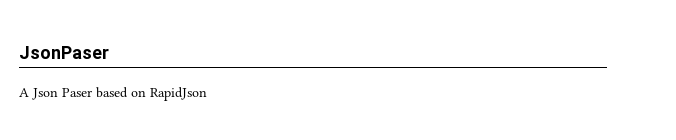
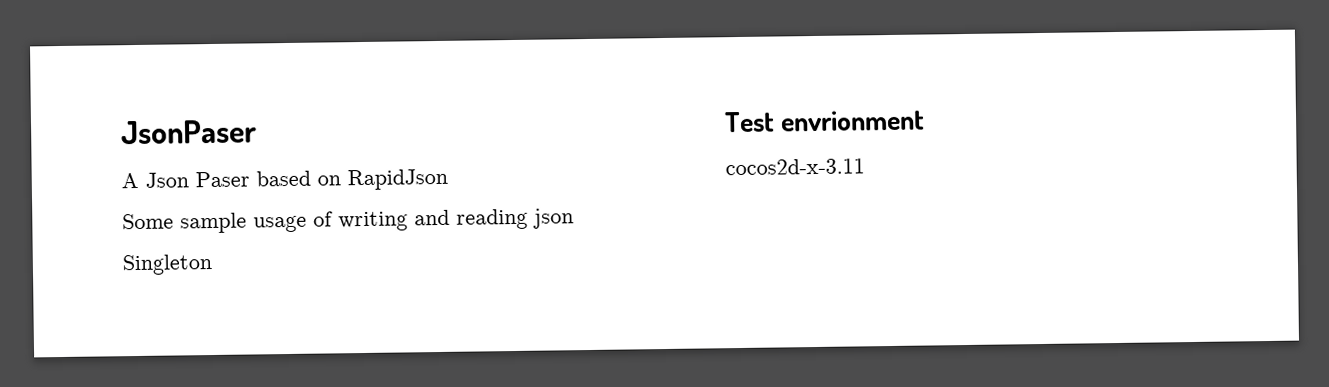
(207, 94) none -> [122,208,574,234] [122,254,213,276] [724,109,926,133] [725,158,865,176] // Some sample usage of writing and reading json // Singleton // Test envrionment // cocos2d-x-3.11

